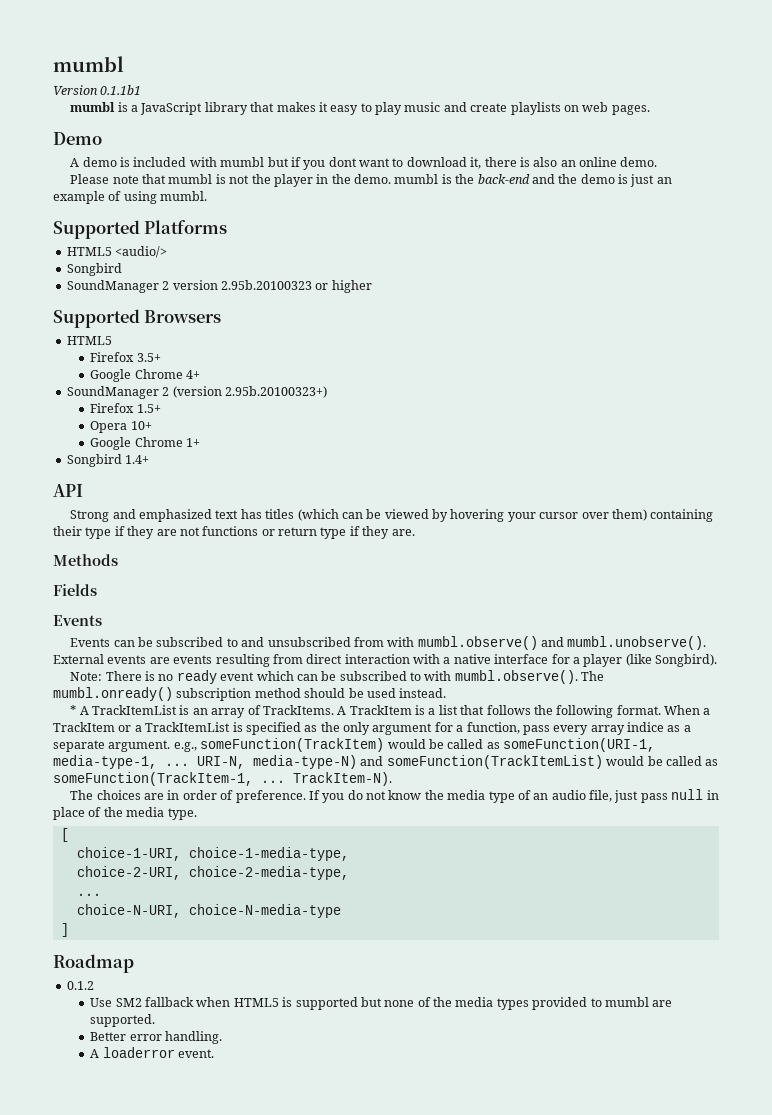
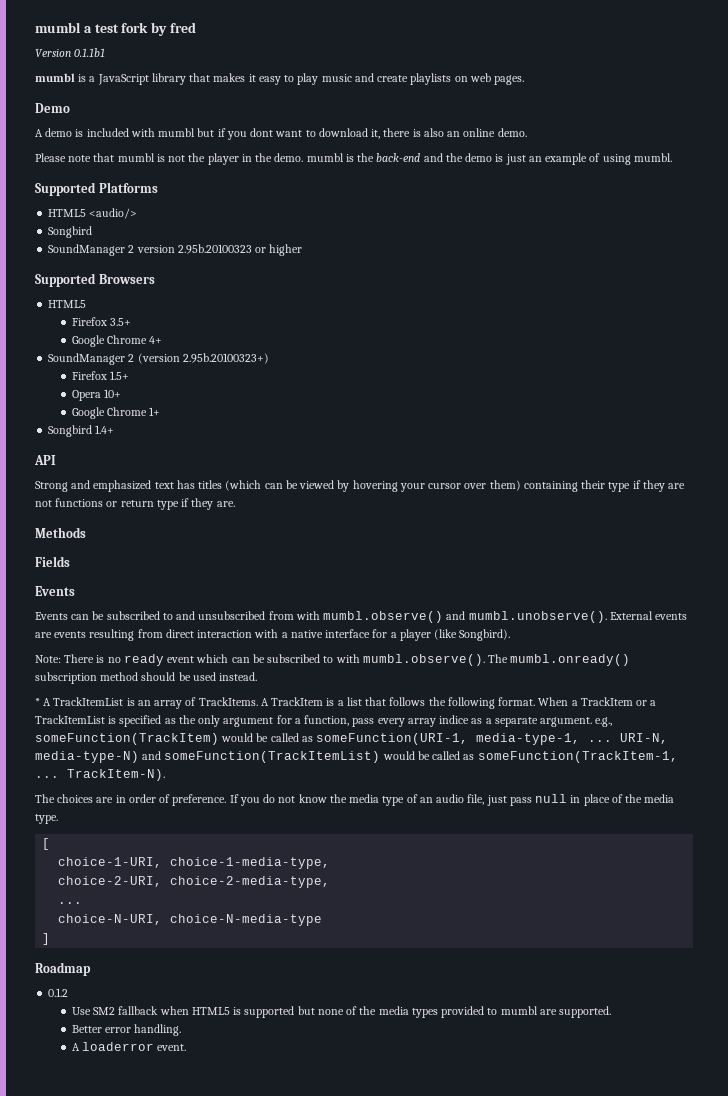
[53,56,124,72] mumbl -> [35,22,196,36] mumbl a test fork by fred

